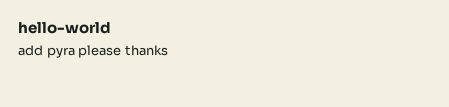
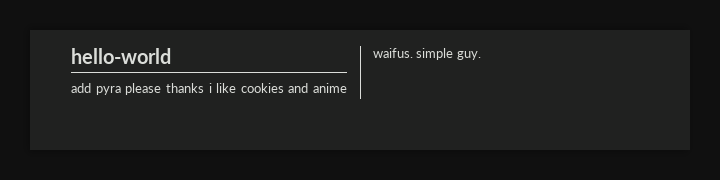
(168, 50) none -> [208,83,347,93] [373,48,481,60] i like cookies and anime waifus. simple guy.

